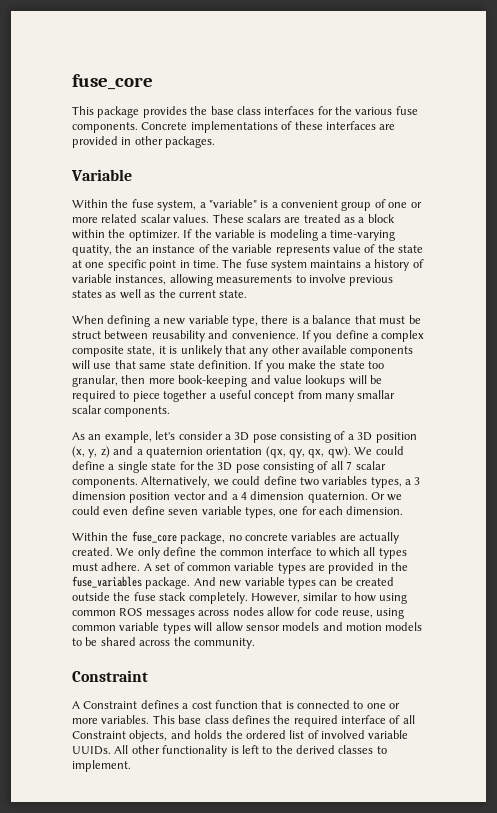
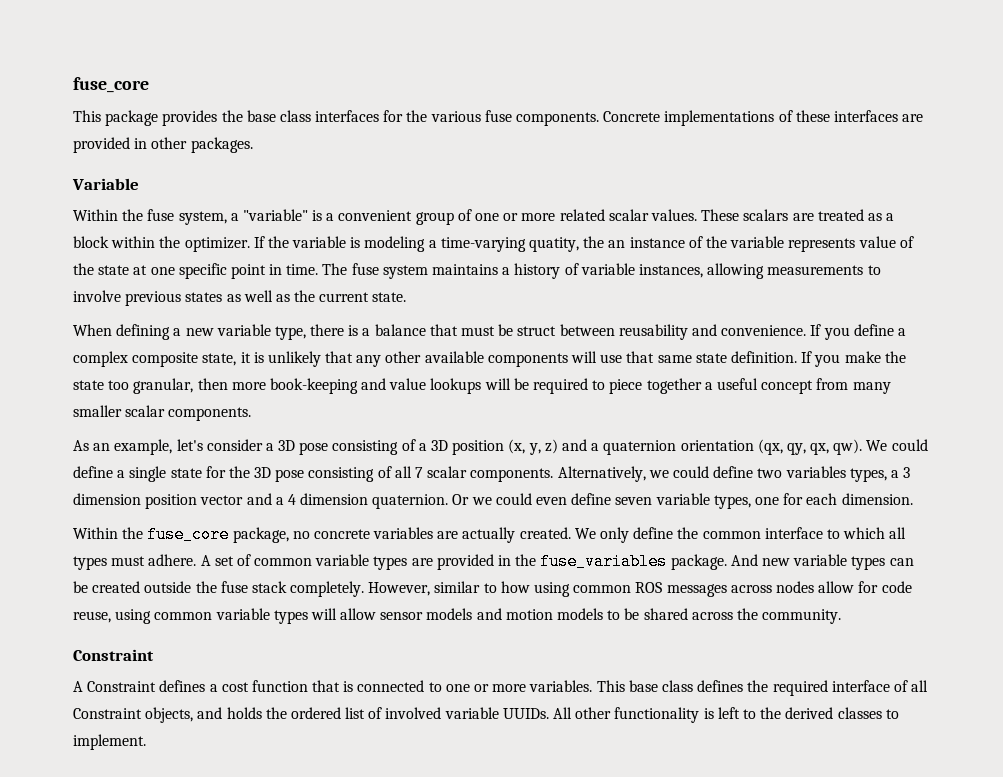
[357,390,396,399] smallar -> [73,405,122,417] smaller

